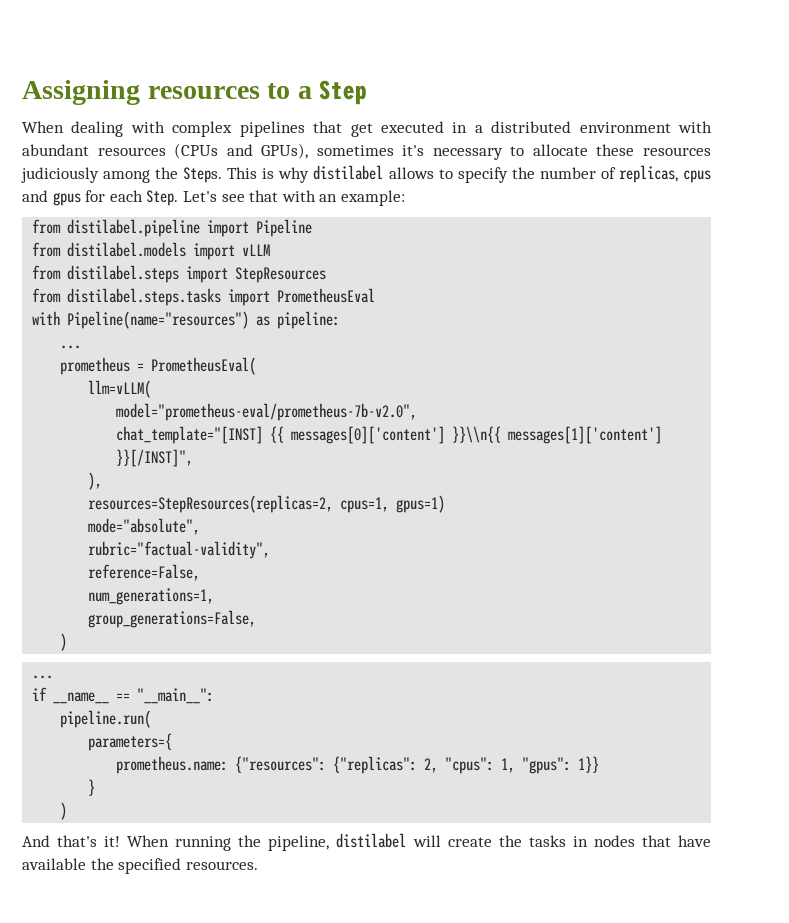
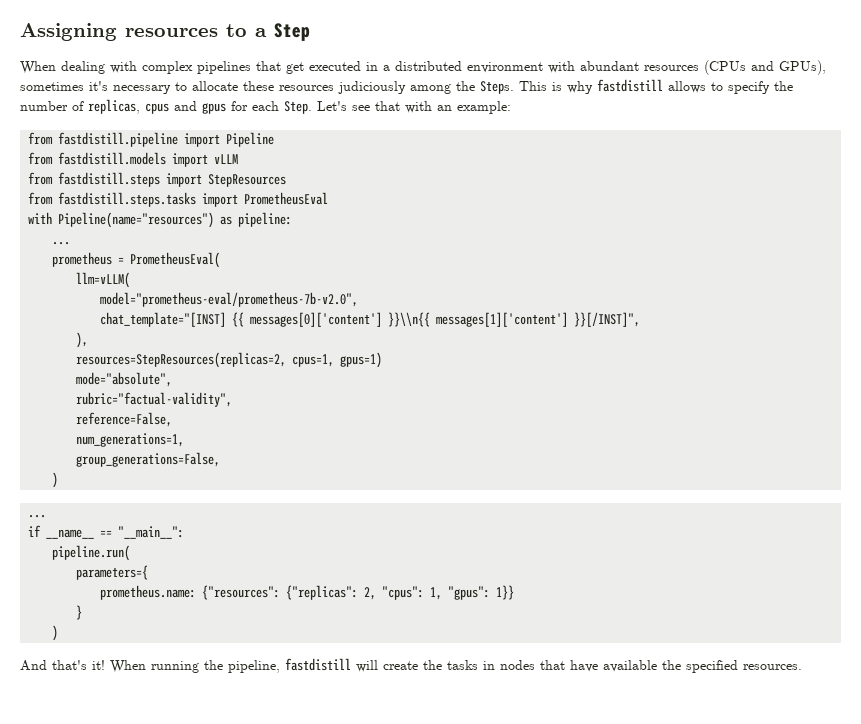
[313,165,384,180] distilabel -> [597,79,663,92] fastdistill
[67,219,201,237] distilabel.pipeline -> [58,132,179,147] fastdistill.pipeline
[67,242,187,257] distilabel.models -> [58,152,167,165] fastdistill.models
[67,265,180,283] distilabel.steps -> [58,172,161,187] fastdistill.steps
[67,288,222,306] distilabel.steps.tasks -> [58,192,197,207] fastdistill.steps.tasks
[336,833,407,848] distilabel -> [285,658,351,671] fastdistill

